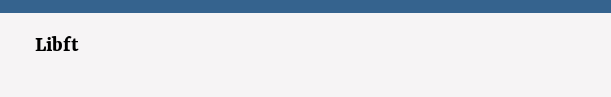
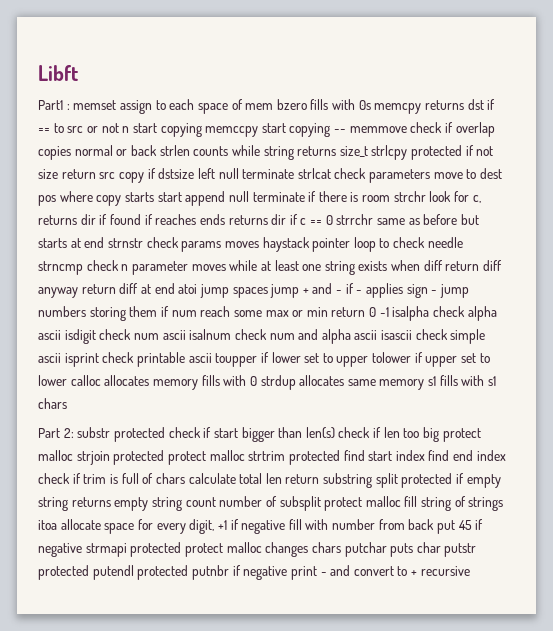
(79, 43) none -> [38,99,496,114] [38,122,495,137] [38,145,494,160] [38,168,503,183] [38,191,481,206] [38,214,479,225] [38,237,463,252] [38,260,503,275] [38,283,469,298] [38,306,497,321] [38,329,486,344] [38,352,490,367] [38,375,497,390] [38,398,67,409] [38,427,481,442] [38,450,506,465] [38,473,501,488] [38,496,504,511] [38,519,484,534] [38,542,477,557] [38,565,470,580] // Part1 : memset assign to each space of mem bzero fills with 0s memcpy returns dst if == to src or not n start copying memccpy start copying -- memmove check if overlap copies normal or back strlen counts while string returns size_t strlcpy protected if not size return src copy if dstsize left null terminate strlcat check parameters move to dest pos where copy starts start append null terminate if there is room strchr look for c, returns dir if found if reaches ends returns dir if c == 0 strrchr same as before but starts at end strnstr check params moves haystack pointer loop to check needle strncmp check n parameter moves while at least one string exists when diff return diff anyway return diff at end atoi jump spaces jump + and - if - applies sign - jump numbers storing them if num reach some max or min return 0 -1 isalpha check alpha ascii isdigit check num ascii isalnum check num and alpha ascii isascii check simple ascii isprint check printable ascii toupper if lower set to upper tolower if upper set to lower calloc allocates memory fills with 0 strdup allocates same memory s1 fills with s1 chars // Part 2: substr protected check if start bigger than len(s) check if len too big protect malloc strjoin protected protect malloc strtrim protected find start index find end index check if trim is full of chars calculate total len return substring split protected if empty string returns empty string count number of subsplit protect malloc fill string of strings itoa allocate space for every digit, +1 if negative fill with number from back put 45 if negative strmapi protected protect malloc changes chars putchar puts char putstr protected putendl protected putnbr if negative print - and convert to + recursive

